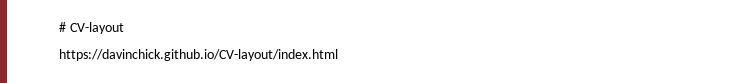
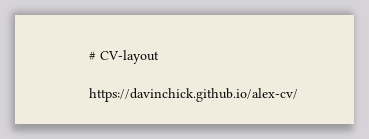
[59,49,338,61] https://davinchick.github.io/CV-layout/index.html -> [89,88,298,102] https://davinchick.github.io/alex-cv/

